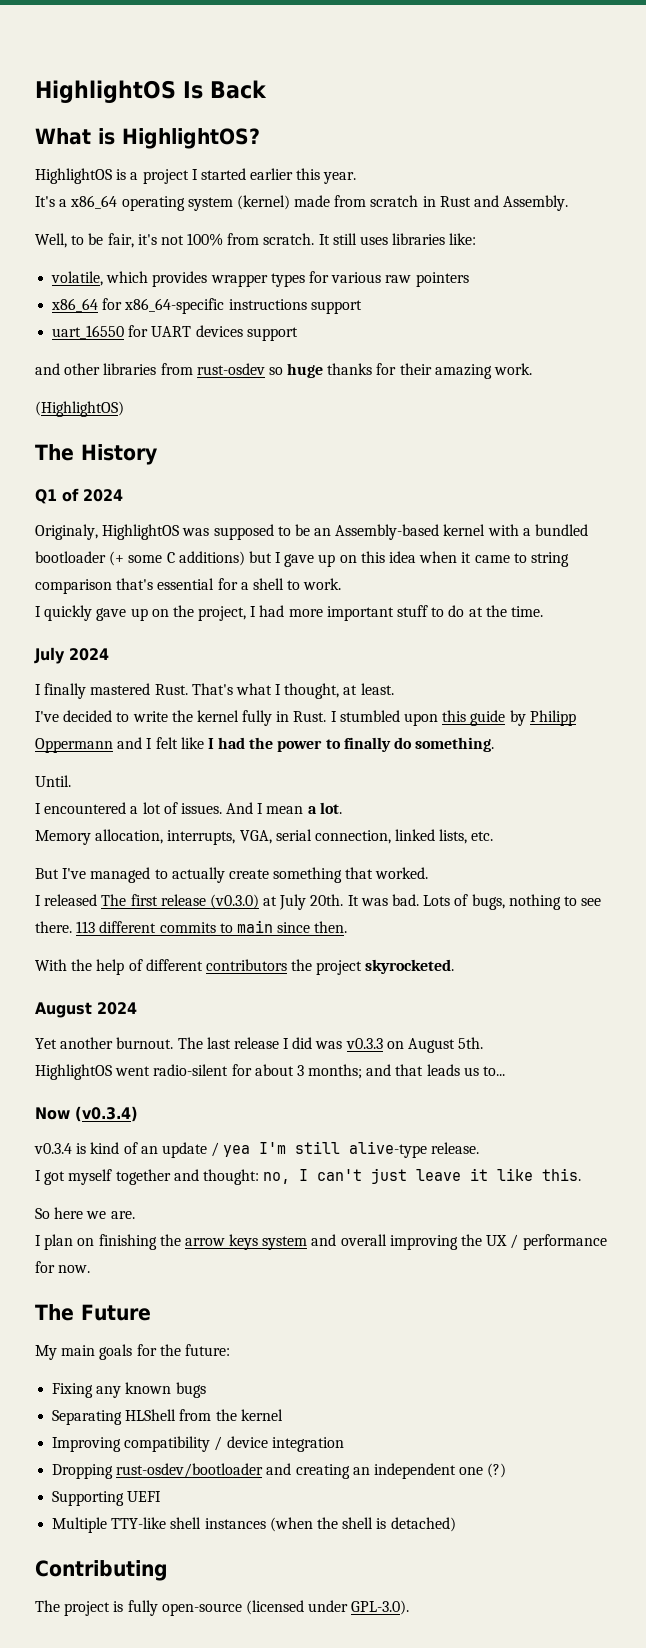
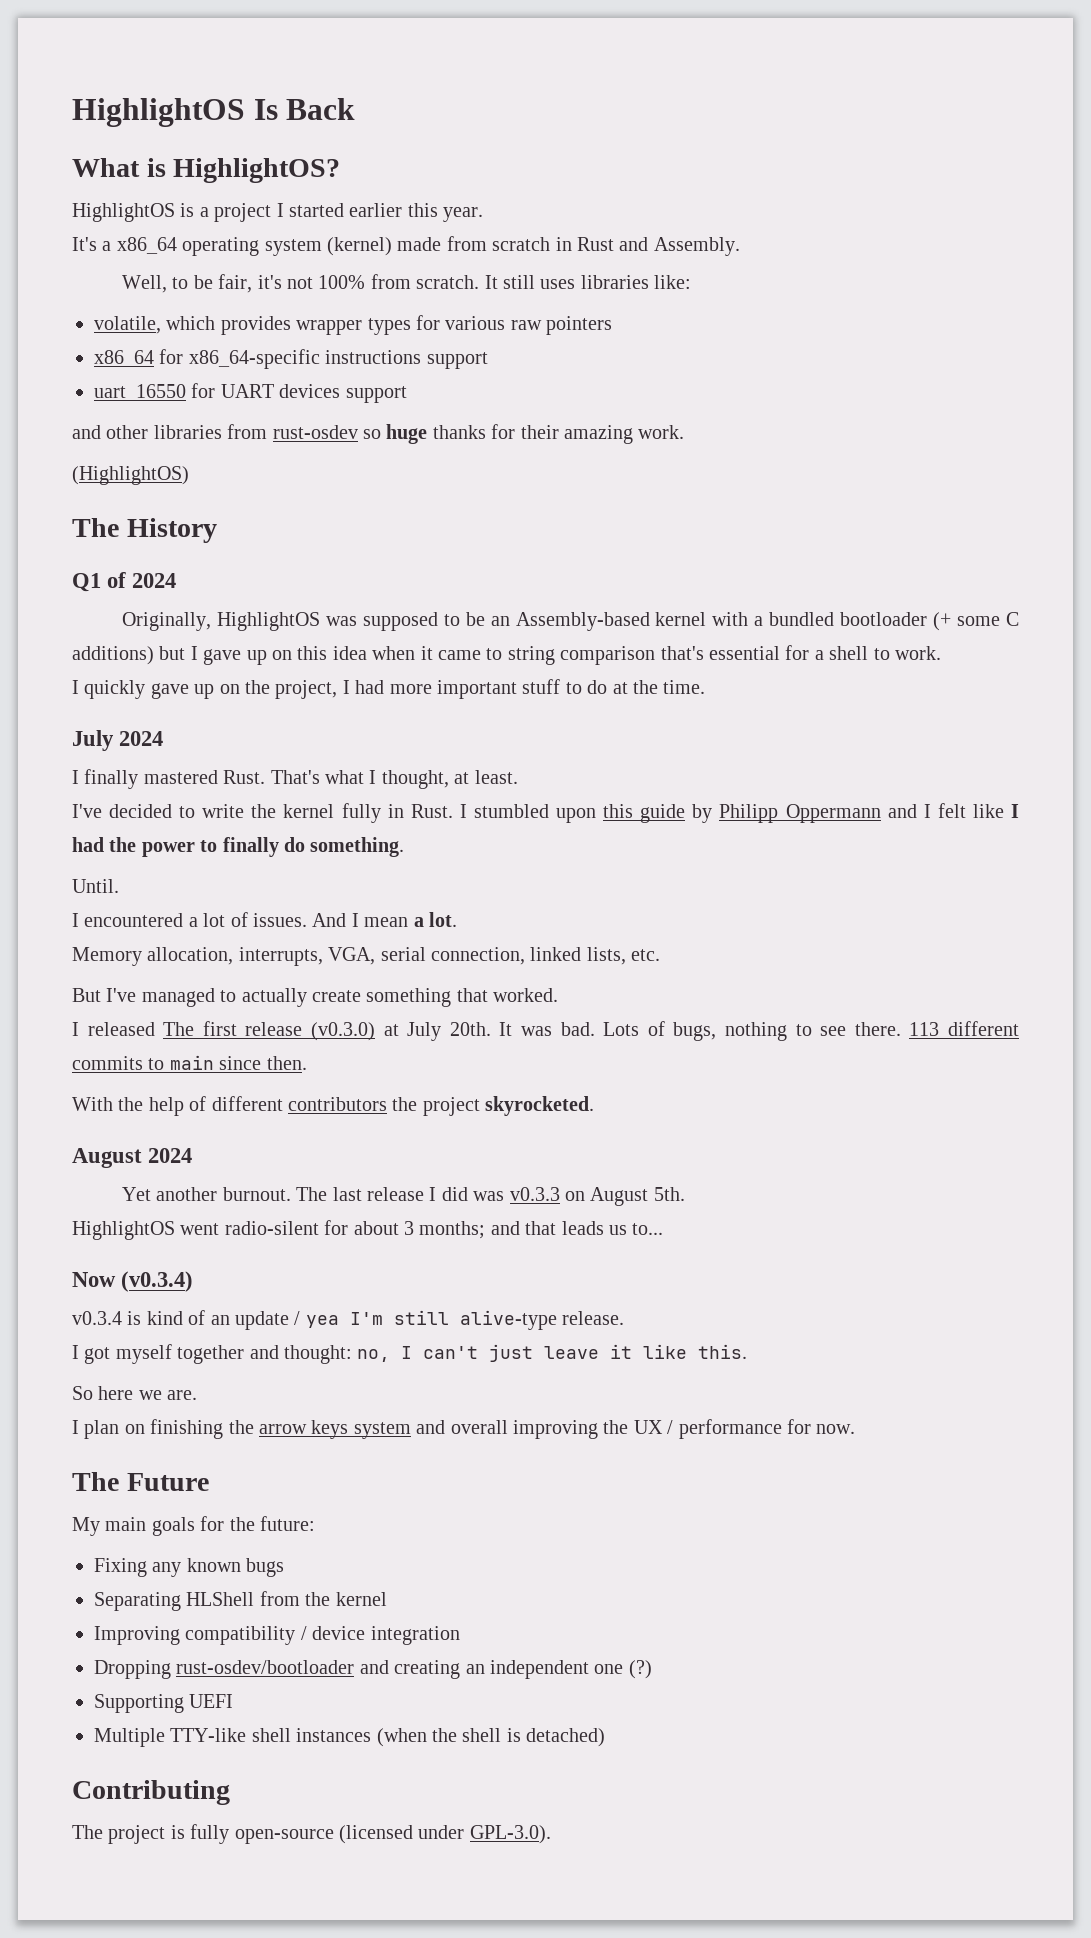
[35,524,98,540] Originaly, -> [121,612,211,631] Originally,

